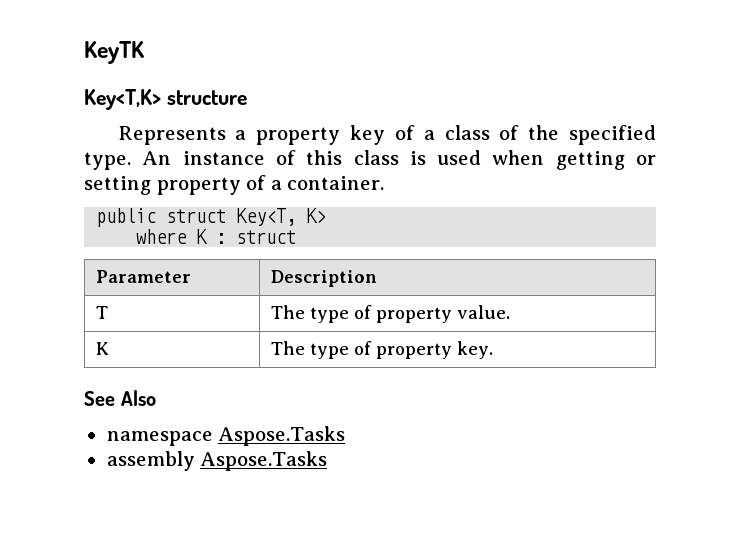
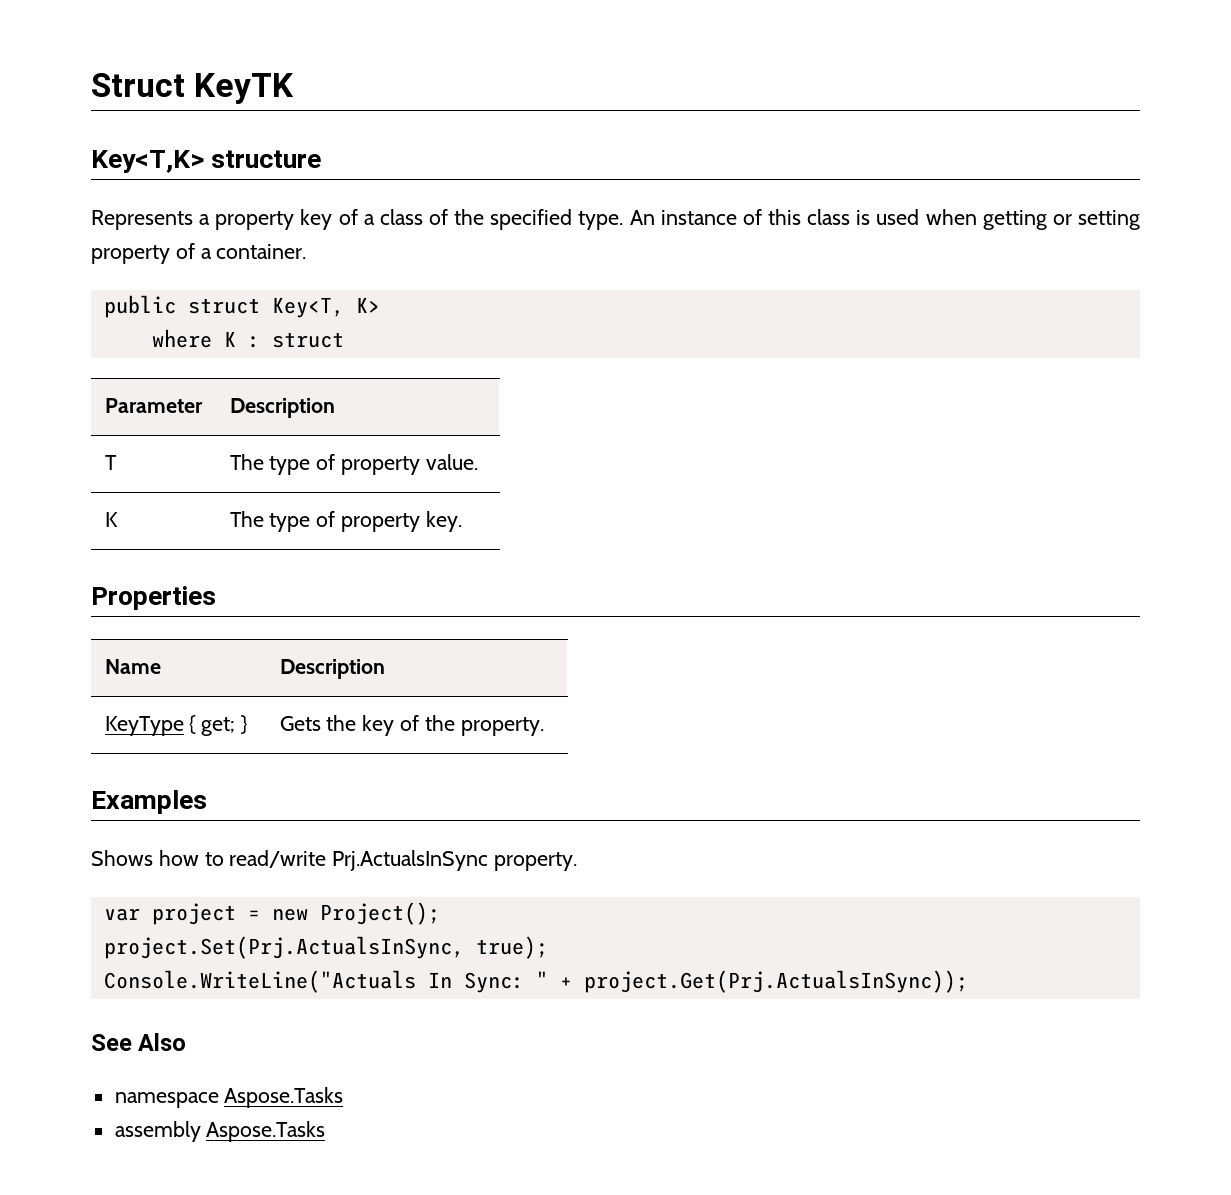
(84, 52) none -> [91,73,185,97] Struct
(493, 350) none -> [91,586,216,610] [104,659,161,674] [279,659,385,679] [104,715,248,736] [279,715,544,736] [91,790,207,814] [91,850,578,871] [103,902,440,925] [103,936,548,959] [103,970,968,993] // Properties // Name | Description // KeyType { get; } | Gets the key of the property. // Examples // Shows how to read/write Prj.ActualsInSync property. // var project = new Project(); // project.Set(Prj.ActualsInSync, true); // Console.WriteLine("Actuals In Sync: " + project.Get(Prj.ActualsInSync));

